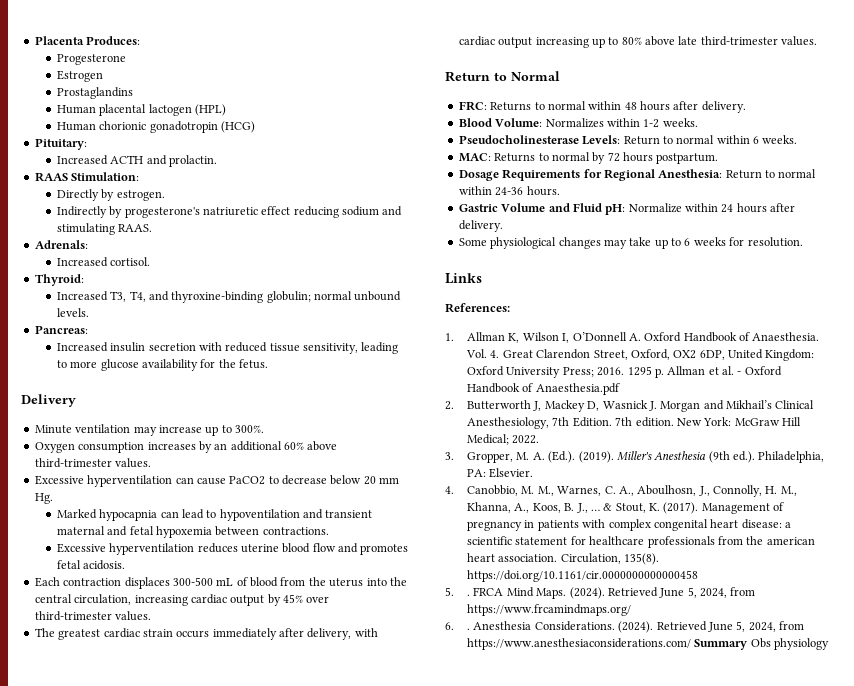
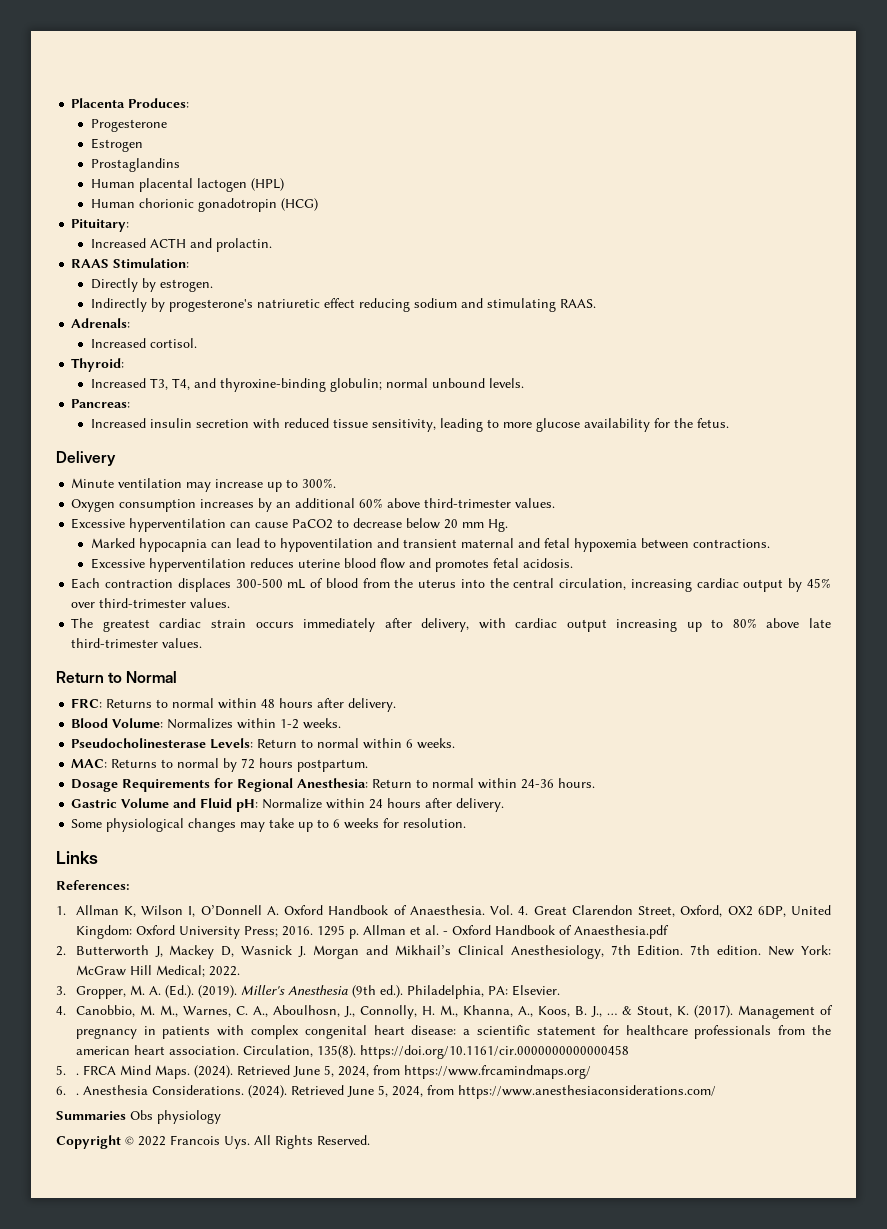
[694,639,748,650] Summary -> [56,1111,126,1120] // Summaries
(830, 644) none -> [56,1135,370,1149] // Copyright © 2022 Francois Uys. All Rights Reserved.

